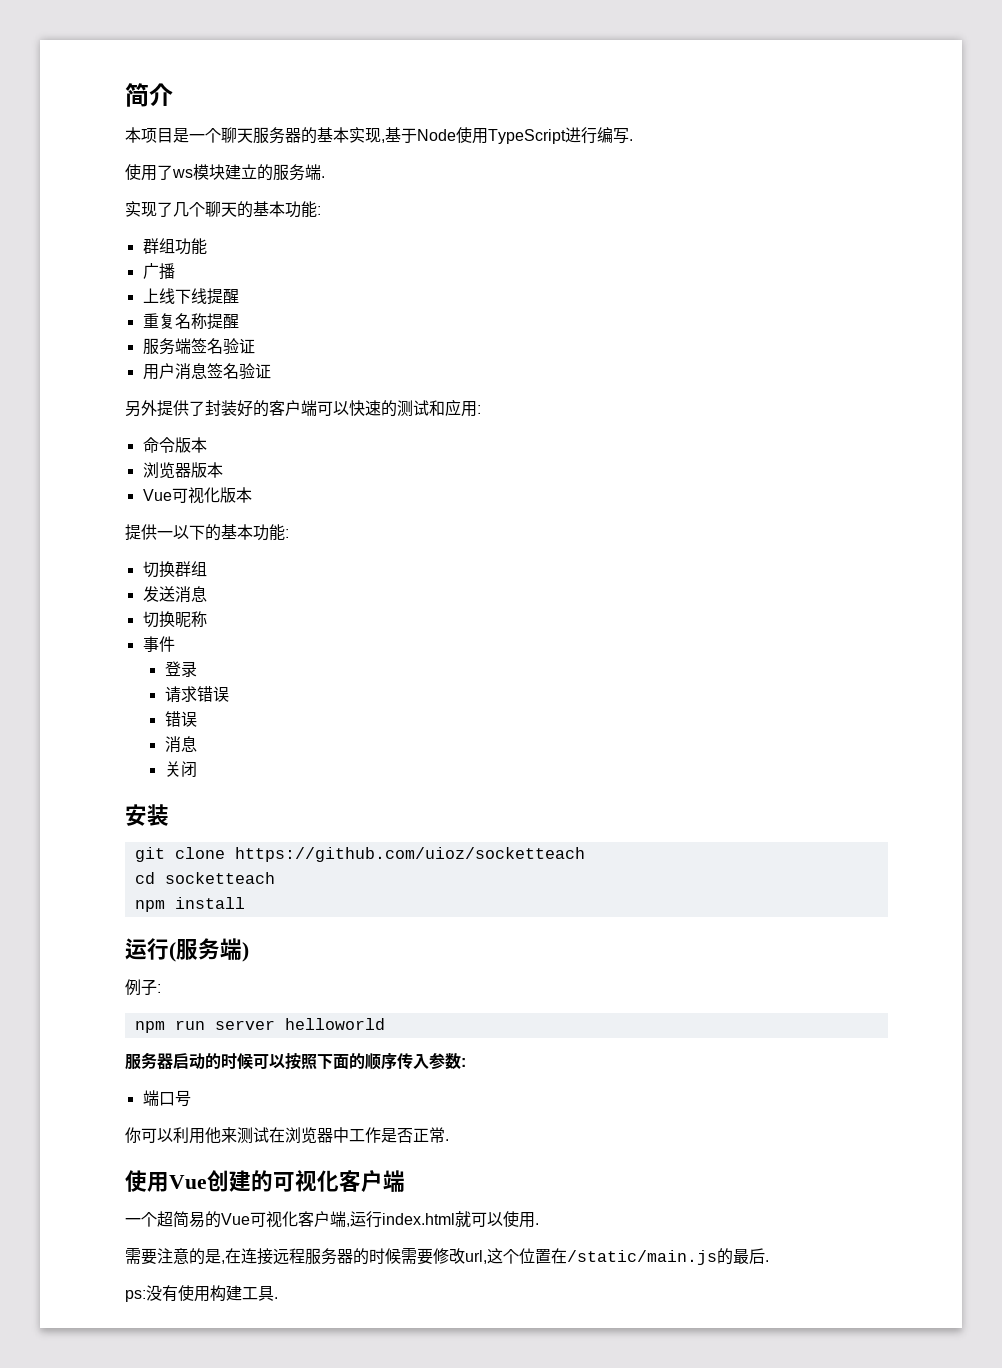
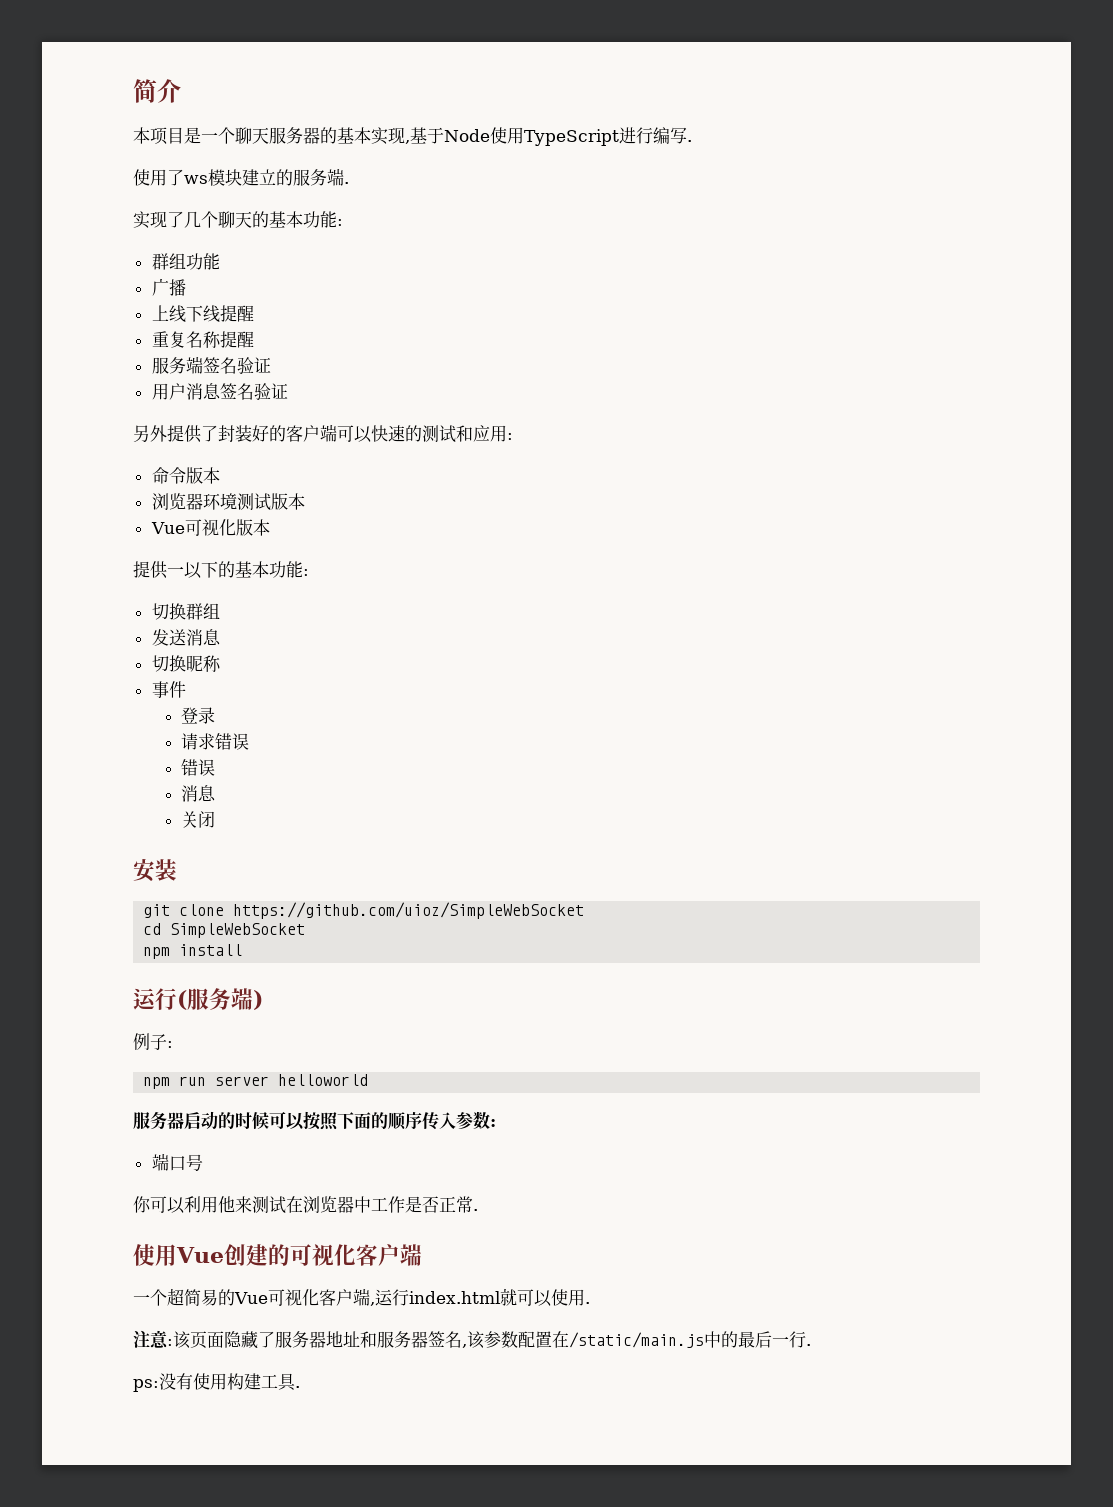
(191, 470) none -> [202,493,271,511] 环境测试
[234,847,585,862] https://github.com/uioz/socketteach -> [233,902,585,919] https://github.com/uioz/SimpleWebSocket
[164,872,275,884] socketteach -> [170,923,306,938] SimpleWebSocket
[125,1248,765,1265] 需要注意的是,在连接远程服务器的时候需要修改url,这个位置在/static/main.js的最后 -> [133,1330,806,1349] 注意:该页面隐藏了服务器地址和服务器签名,该参数配置在/static/main.js中的最后一行

